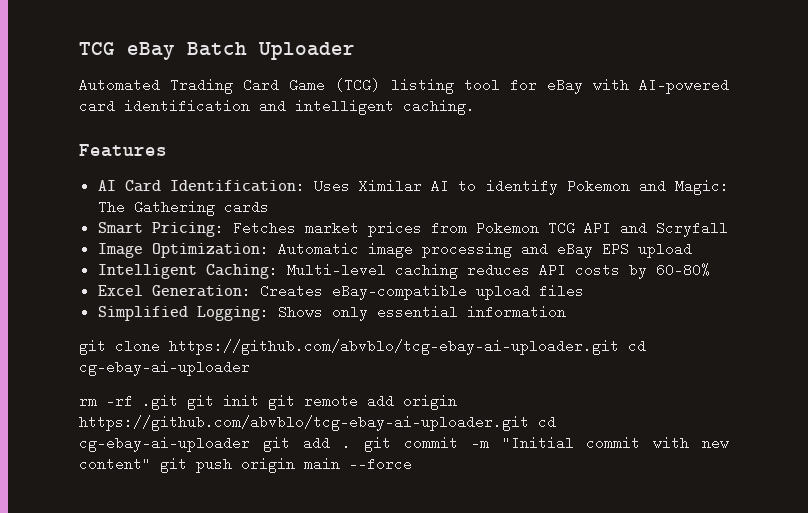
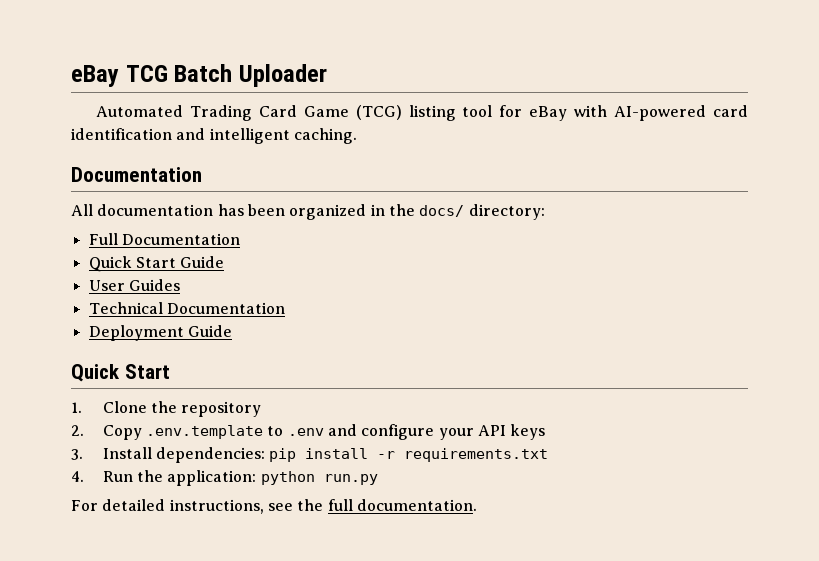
[79,42,175,60] TCG eBay -> [71,65,168,87] eBay TCG
[79,144,167,157] [97,179,729,195] [97,200,269,216] [97,221,728,237] [97,242,692,258] [97,263,710,279] [97,284,584,300] [97,305,566,321] [79,339,646,355] [79,360,250,376] [79,394,457,410] [79,415,556,431] [79,436,729,452] [79,457,412,473] Features // AI Card Identification: Uses Ximilar AI to identify Pokemon and Magic: The Gathering cards // Smart Pricing: Fetches market prices from Pokemon TCG API and Scryfall // Image Optimization: Automatic image processing and eBay EPS upload // Intelligent Caching: Multi-level caching reduces API costs by 60-80% // Excel Generation: Creates eBay-compatible upload files // Simplified Logging: Shows only essential information // git clone https://github.com/abvblo/tcg-ebay-ai-uploader.git cd cg-ebay-ai-uploader // rm -rf .git git init git remote add origin https://github.com/abvblo/tcg-ebay-ai-uploader.git cd cg-ebay-ai-uploader git add . git commit -m "Initial commit with new content" git push origin main --force -> [71,167,202,182] [71,204,545,220] [88,233,240,245] [88,256,225,272] [88,279,180,291] [88,302,285,314] [88,325,232,341] [71,364,170,382] [71,401,262,417] [71,424,546,440] [71,447,549,463] [71,470,378,486] [71,499,477,514] Documentation // All documentation has been organized in the docs/ directory: // Full Documentation // Quick Start Guide // User Guides // Technical Documentation // Deployment Guide // Quick Start // 1. Clone the repository // 2. Copy .env.template to .env and configure your API keys // 3. Install dependencies: pip install -r requirements.txt // 4. Run the application: python run.py // For detailed instructions, see the full documentation.

